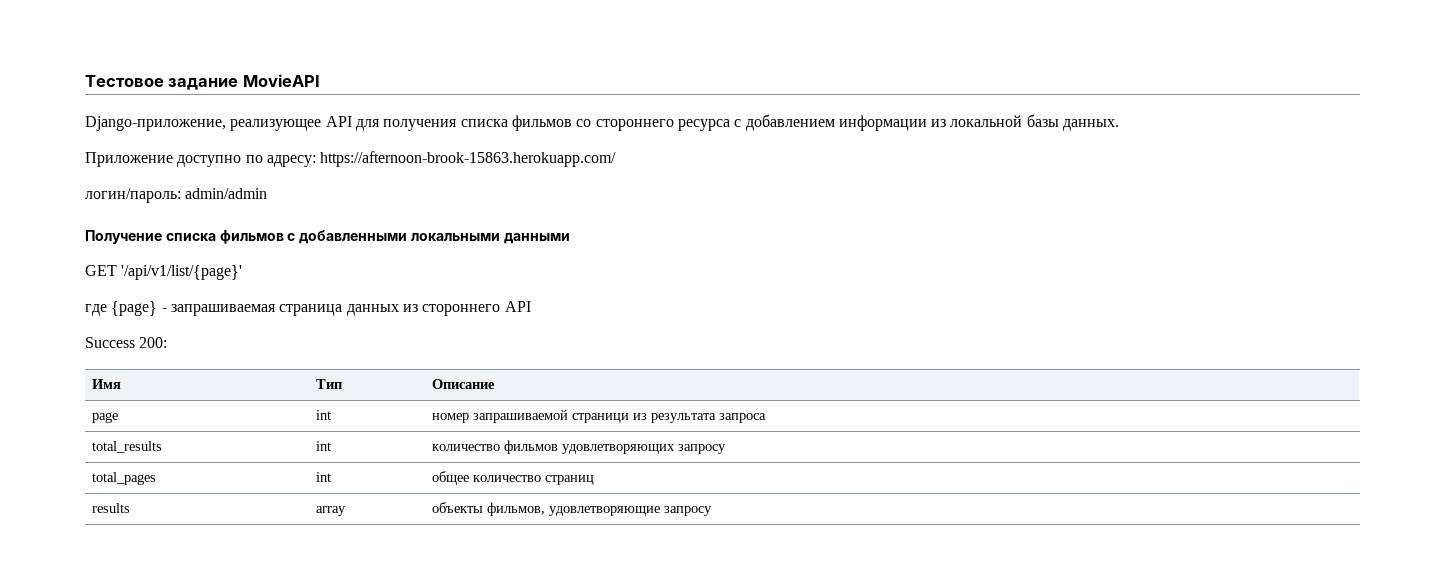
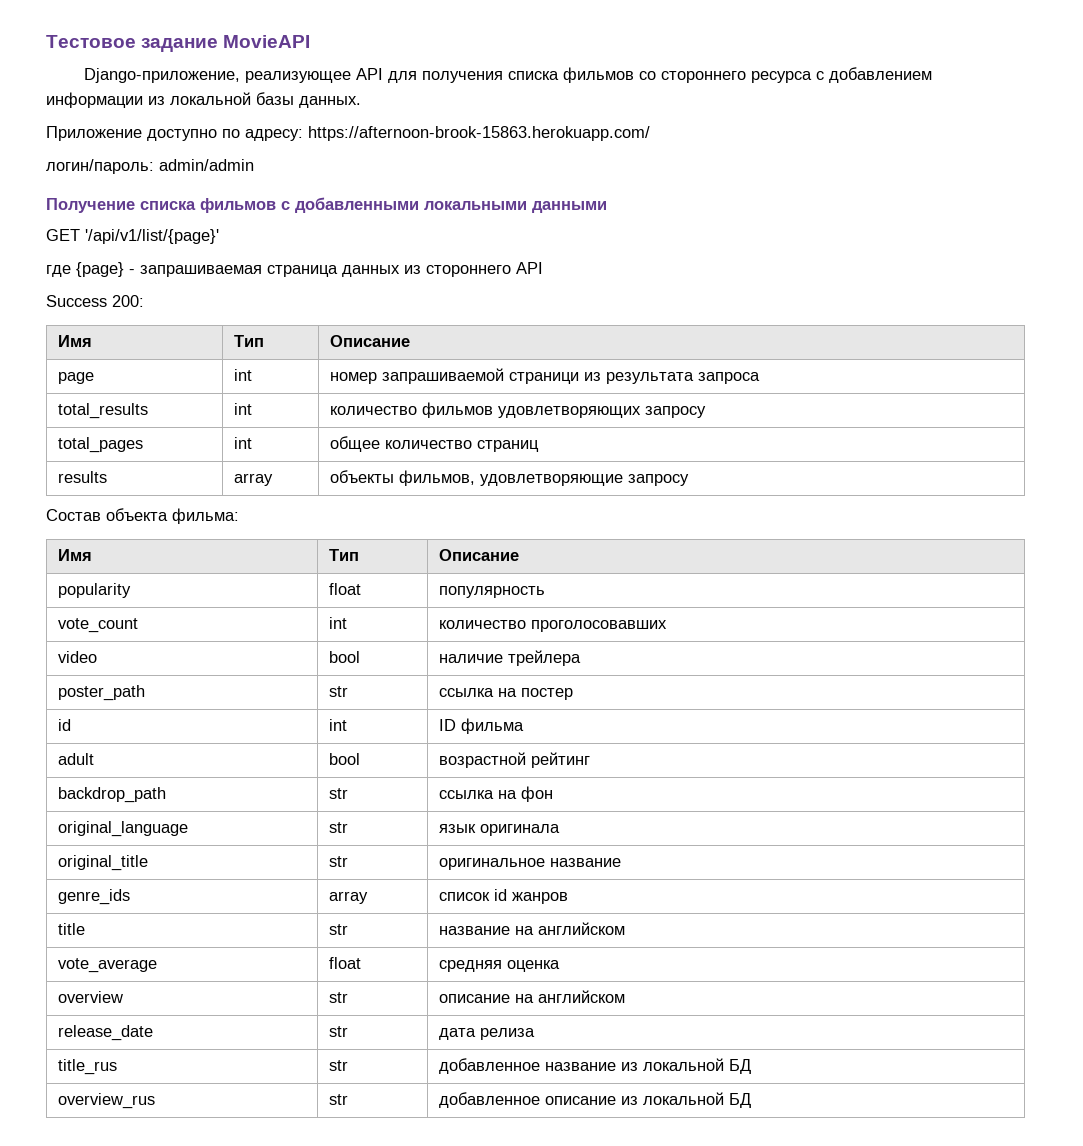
(712, 511) none -> [46,508,239,524] [57,549,92,561] [328,549,359,561] [438,549,519,561] [57,583,131,598] [328,583,361,595] [438,586,545,598] [57,618,138,633] [328,617,347,629] [438,620,667,632] [57,651,97,663] [328,651,360,663] [438,650,581,666] [57,685,145,701] [328,686,348,697] [438,688,573,700] [57,719,71,731] [328,719,347,731] [438,718,524,734] [57,753,94,765] [328,753,360,765] [438,752,590,768] [57,787,166,803] [328,788,348,799] [438,786,553,802] [57,821,188,837] [328,822,348,833] [438,824,560,836] [57,855,148,871] [328,856,348,867] [438,858,621,870] [57,889,130,905] [328,891,368,904] [438,889,568,904] [57,923,85,935] [328,924,348,935] [438,922,625,935] [57,958,157,973] [328,957,361,969] [438,960,560,972] [57,991,123,1003] [328,992,348,1003] [438,990,625,1003] [57,1025,153,1041] [328,1026,348,1037] [438,1028,535,1040] [57,1059,117,1075] [328,1060,348,1071] [438,1058,751,1074] [57,1093,155,1109] [328,1094,348,1105] [438,1092,751,1108] // Состав объекта фильма: // Имя | Тип | Описание // popularity | float | популярность // vote_count | int | количество проголосовавших // video | bool | наличие трейлера // poster_path | str | ссылка на постер // id | int | ID фильма // adult | bool | возрастной рейтинг // backdrop_path | str | ссылка на фон // original_language | str | язык оригинала // original_title | str | оригинальное название // genre_ids | array | список id жанров // title | str | название на английском // vote_average | float | средняя оценка // overview | str | описание на английском // release_date | str | дата релиза // title_rus | str | добавленное название из локальной БД // overview_rus | str | добавленное описание из локальной БД

